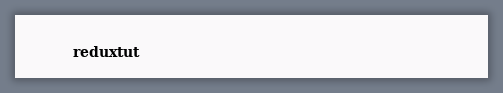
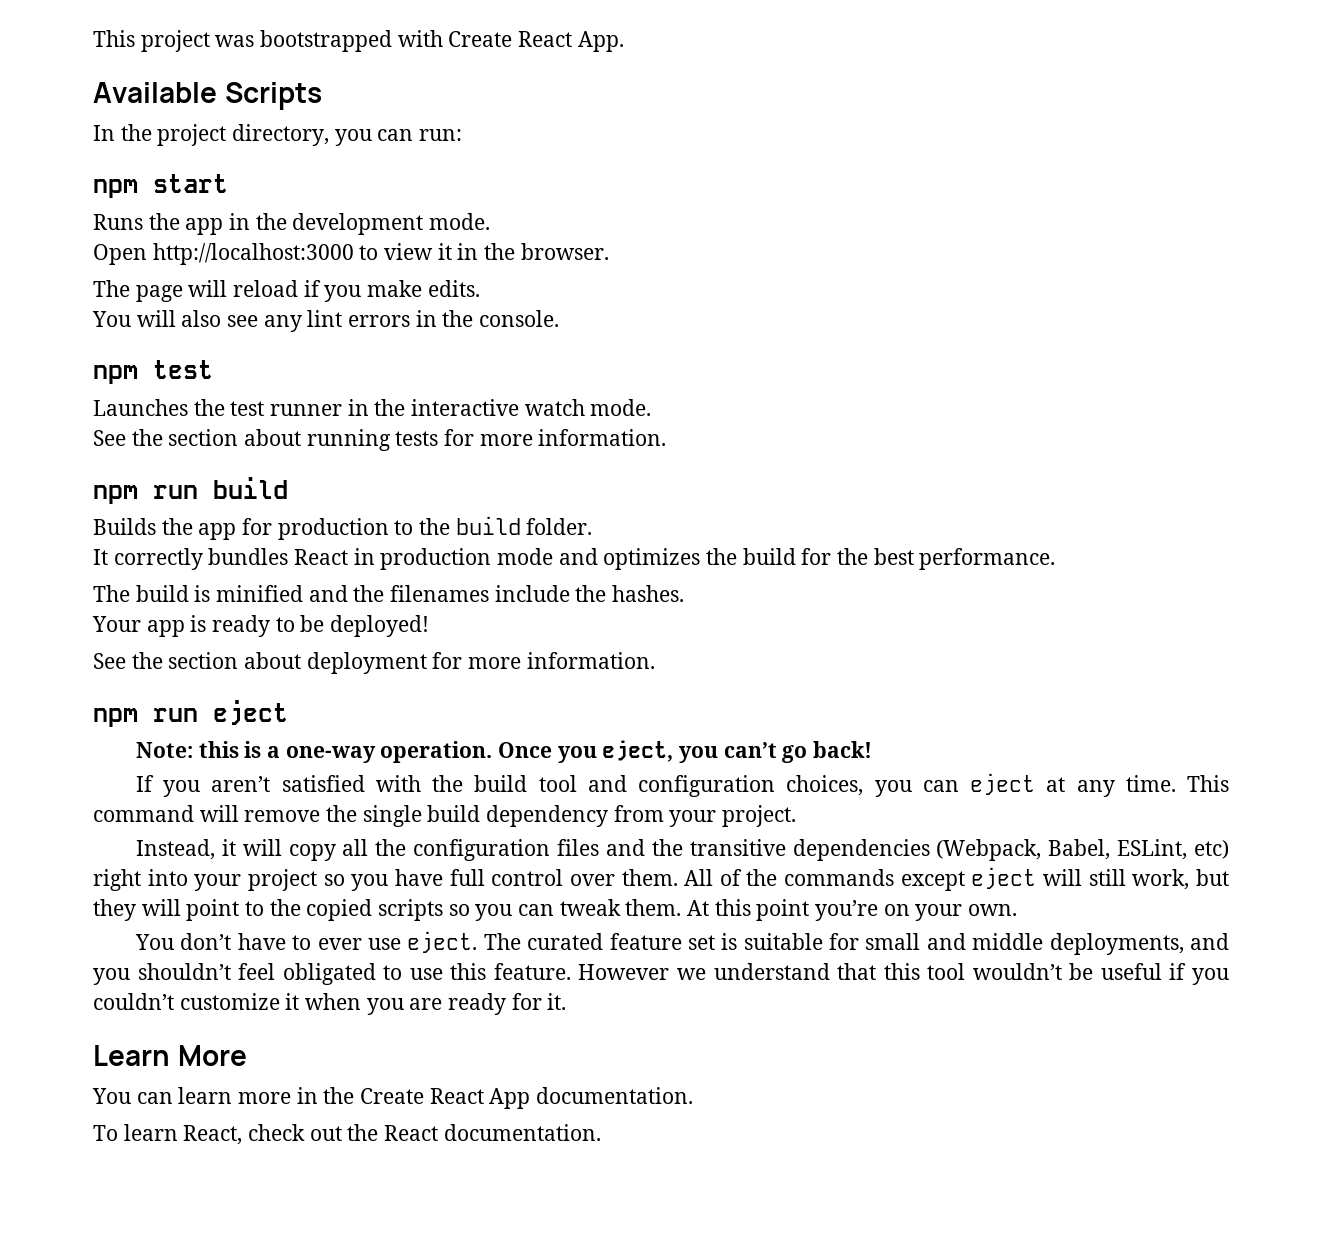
[73,46,140,57] reduxtut -> [93,30,624,52] [93,82,322,110] [93,124,463,146] [93,174,228,198] [93,213,491,235] [93,243,609,265] [93,280,480,302] [92,310,560,332] [93,360,213,384] [93,399,652,416] [93,429,667,451] [93,477,288,504] [93,516,593,540] [93,548,1056,570] [93,585,685,602] [92,615,430,637] [93,652,655,674] [93,700,288,727] [135,740,873,763] [135,773,1230,797] [93,805,797,827] [135,839,1229,861] [93,867,1229,891] [93,899,1018,921] [134,931,1230,955] [93,963,1229,985] [93,993,567,1015] [93,1045,247,1066] [92,1087,694,1109] [93,1124,601,1145] This project was bootstrapped with Create React App. // Available Scripts // In the project directory, you can run: // npm start // Runs the app in the development mode. // Open http://localhost:3000 to view it in the browser. // The page will reload if you make edits. // You will also see any lint errors in the console. // npm test // Launches the test runner in the interactive watch mode. // See the section about running tests for more information. // npm run build // Builds the app for production to the build folder. // It correctly bundles React in production mode and optimizes the build for the best performance. // The build is minified and the filenames include the hashes. // Your app is ready to be deployed! // See the section about deployment for more information. // npm run eject // Note: this is a one-way operation. Once you eject, you can’t go back! // If you aren’t satisfied with the build tool and configuration choices, you can eject at any time. This command will remove the single build dependency from your project. // Instead, it will copy all the configuration files and the transitive dependencies (Webpack, Babel, ESLint, etc) right into your project so you have full control over them. All of the commands except eject will still work, but they will point to the copied scripts so you can tweak them. At this point you’re on your own. // You don’t have to ever use eject. The curated feature set is suitable for small and middle deployments, and you shouldn’t feel obligated to use this feature. However we understand that this tool wouldn’t be useful if you couldn’t customize it when you are ready for it. // Learn More // You can learn more in the Create React App documentation. // To learn React, check out the React documentation.

